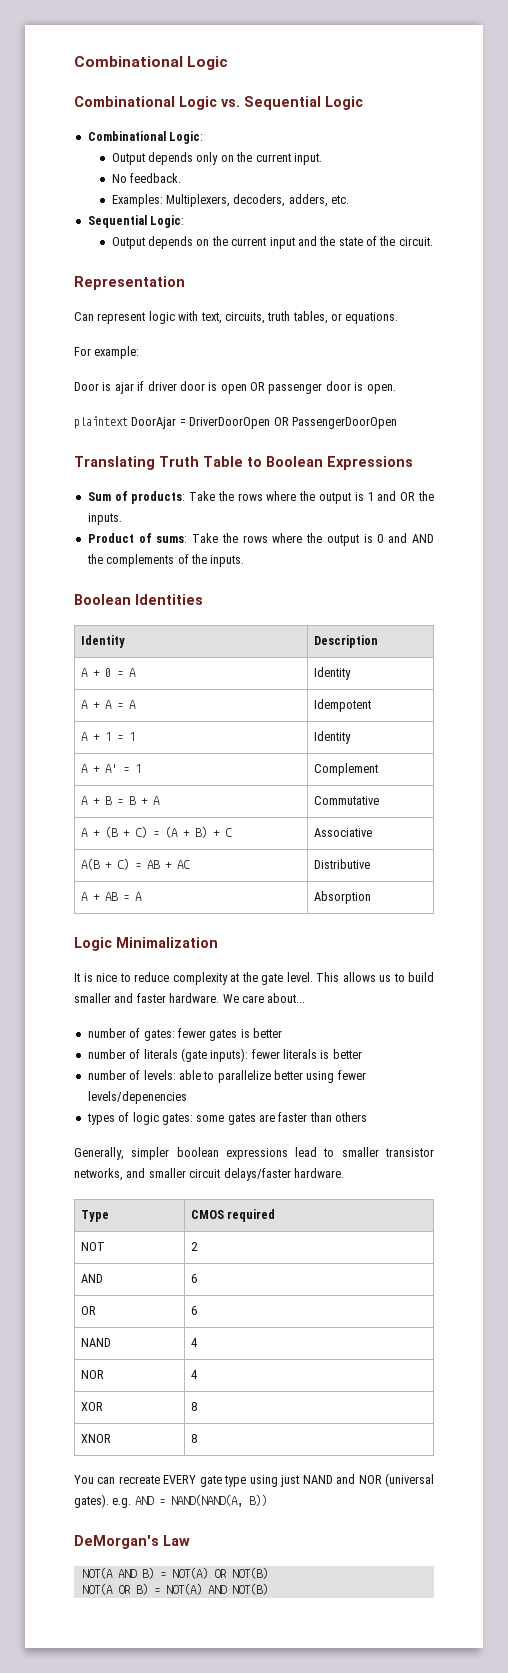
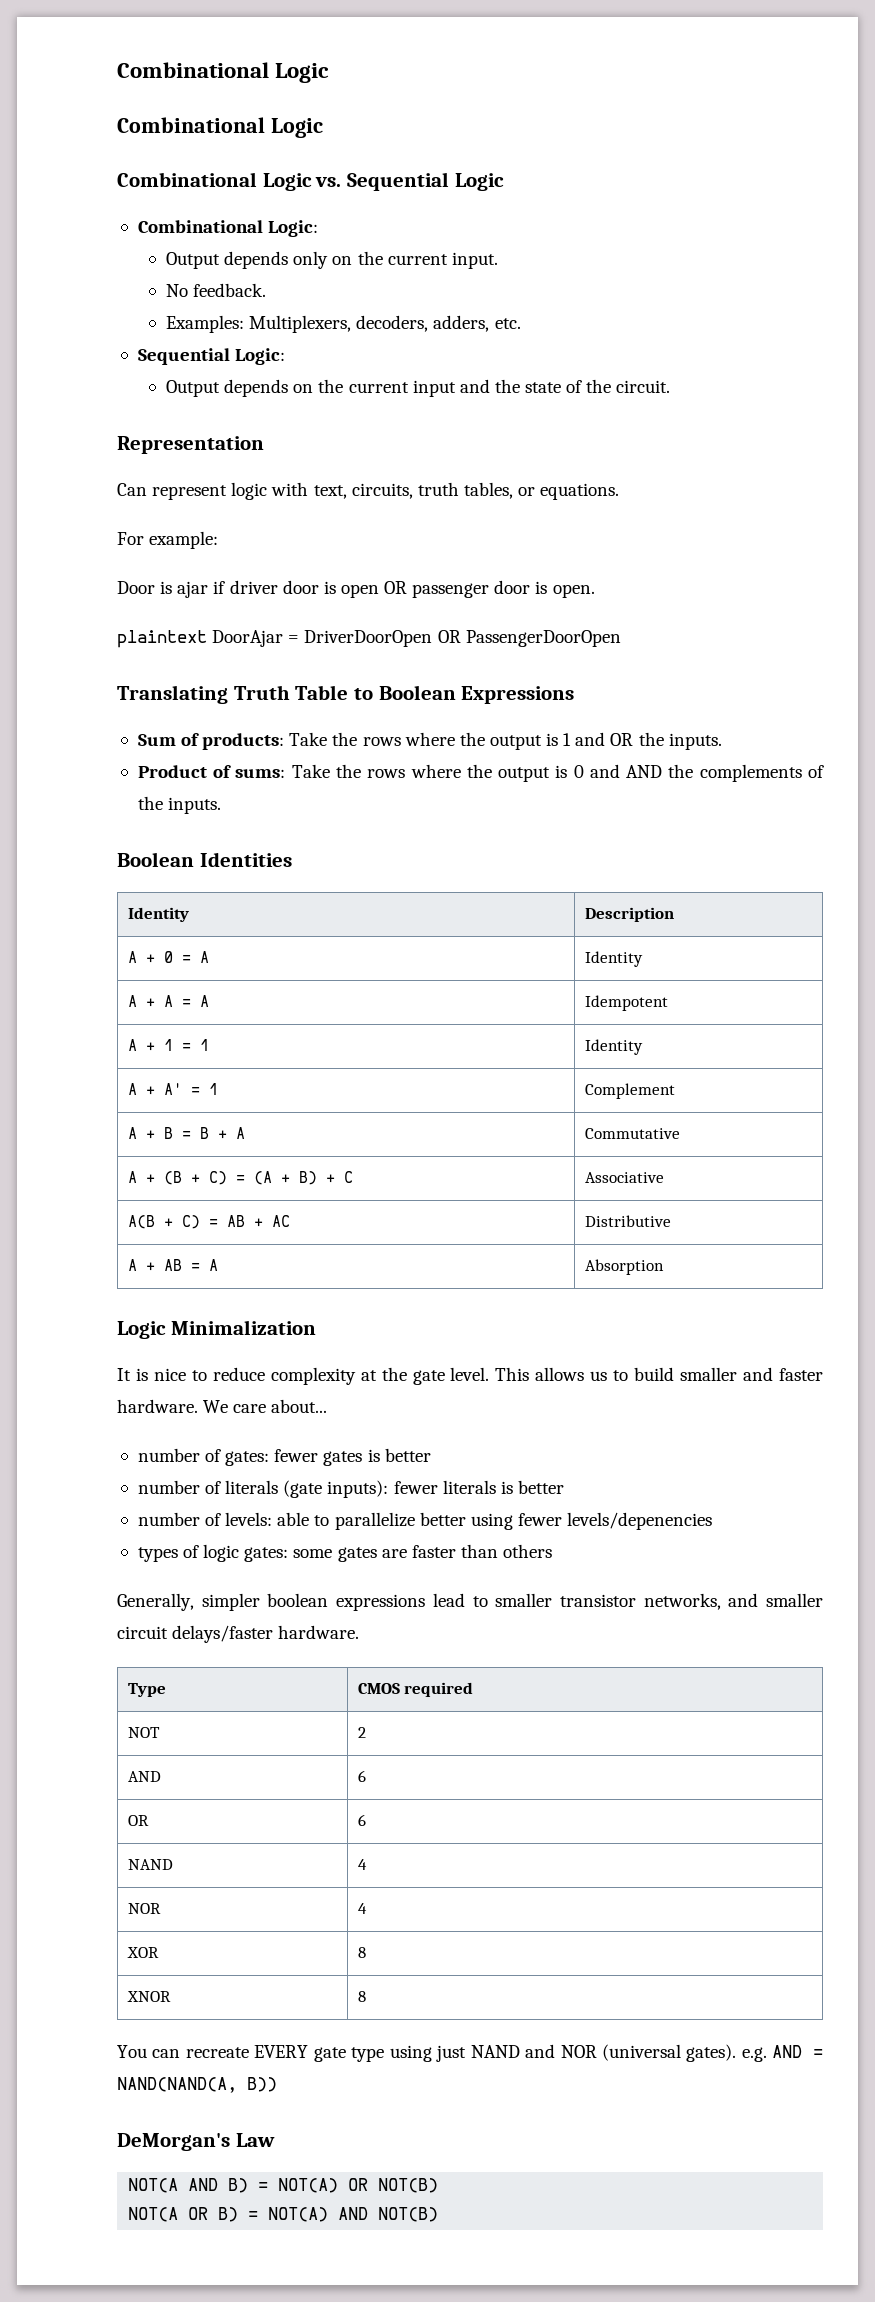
[74,56,229,70] [74,96,217,110] Combinational Logic // Combinational Logic -> [117,62,330,83] [117,117,323,138] [117,172,312,191] Combinational Logic // Combinational Logic // Combinational Logic

